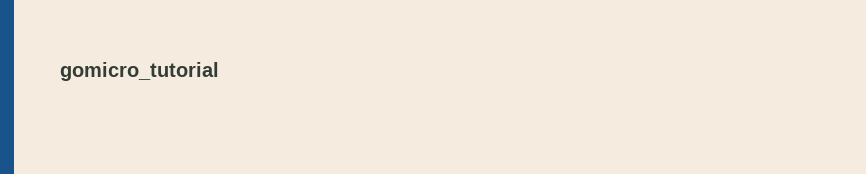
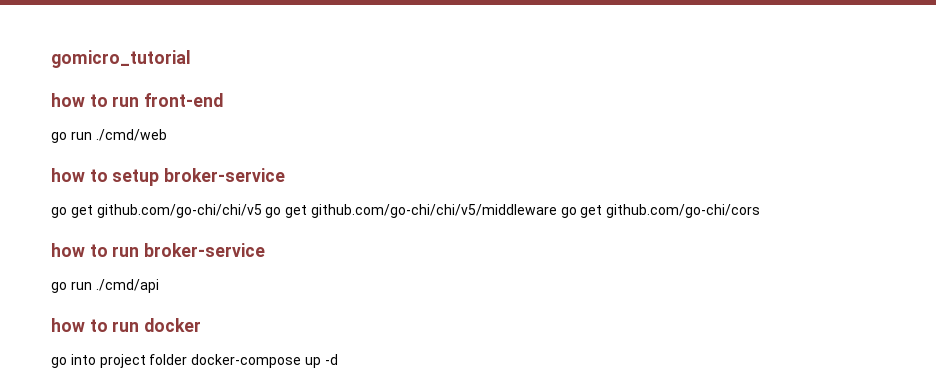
(219, 71) none -> [51,93,224,107] [51,129,167,143] [51,168,286,186] [51,204,761,218] [51,243,266,257] [51,279,159,293] [51,318,202,332] [51,354,338,368] // how to run front-end // go run ./cmd/web // how to setup broker-service // go get github.com/go-chi/chi/v5 go get github.com/go-chi/chi/v5/middleware go get github.com/go-chi/cors // how to run broker-service // go run ./cmd/api // how to run docker // go into project folder docker-compose up -d

